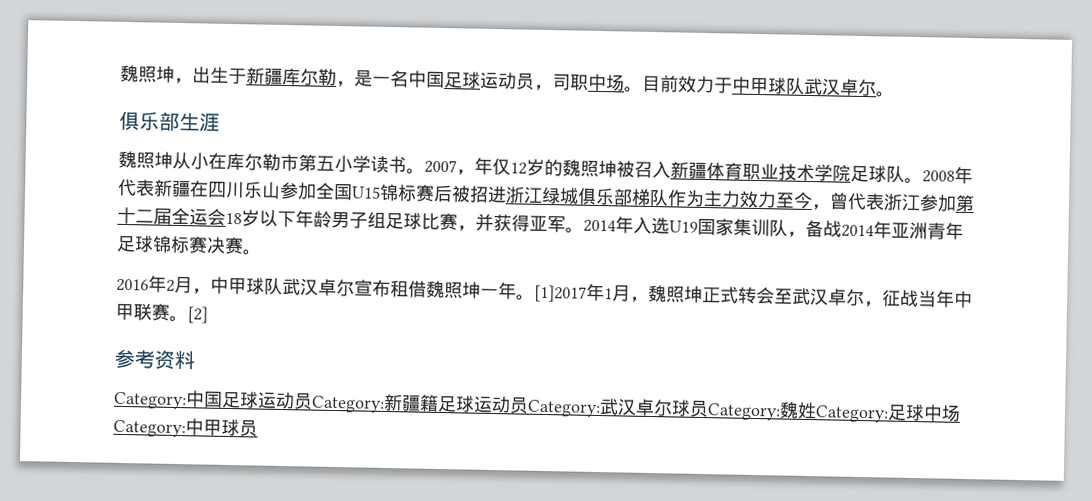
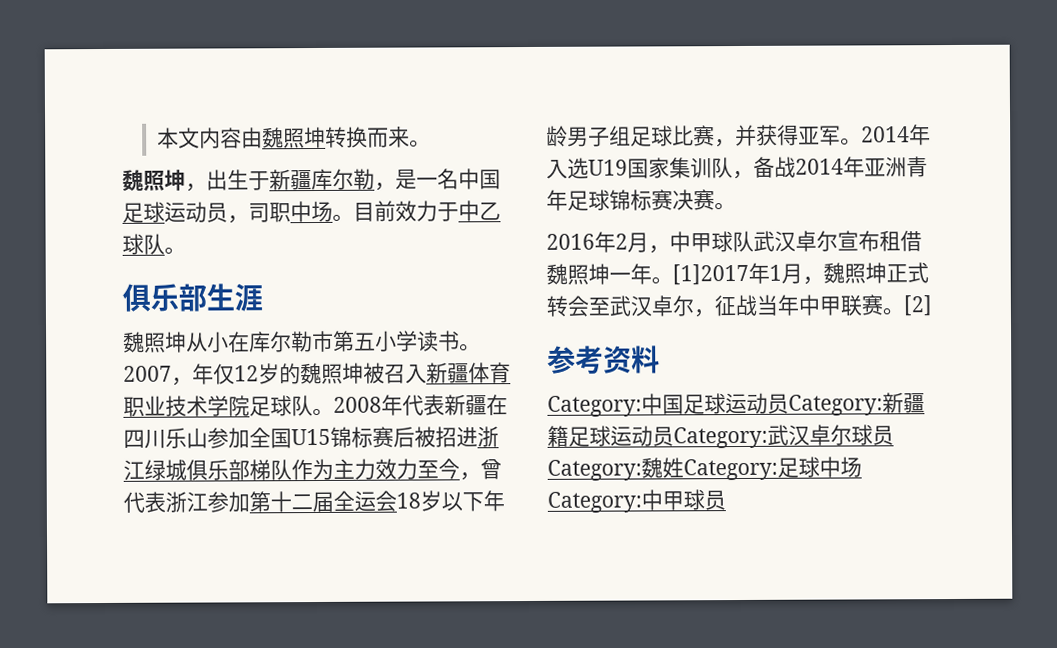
(120, 73) none -> [157,126,432,149] 本文内容由魏照坤转换而来。 //
[750,77,877,97] 甲球队武汉卓尔 -> [479,202,501,221] [122,233,165,255] 乙球队

